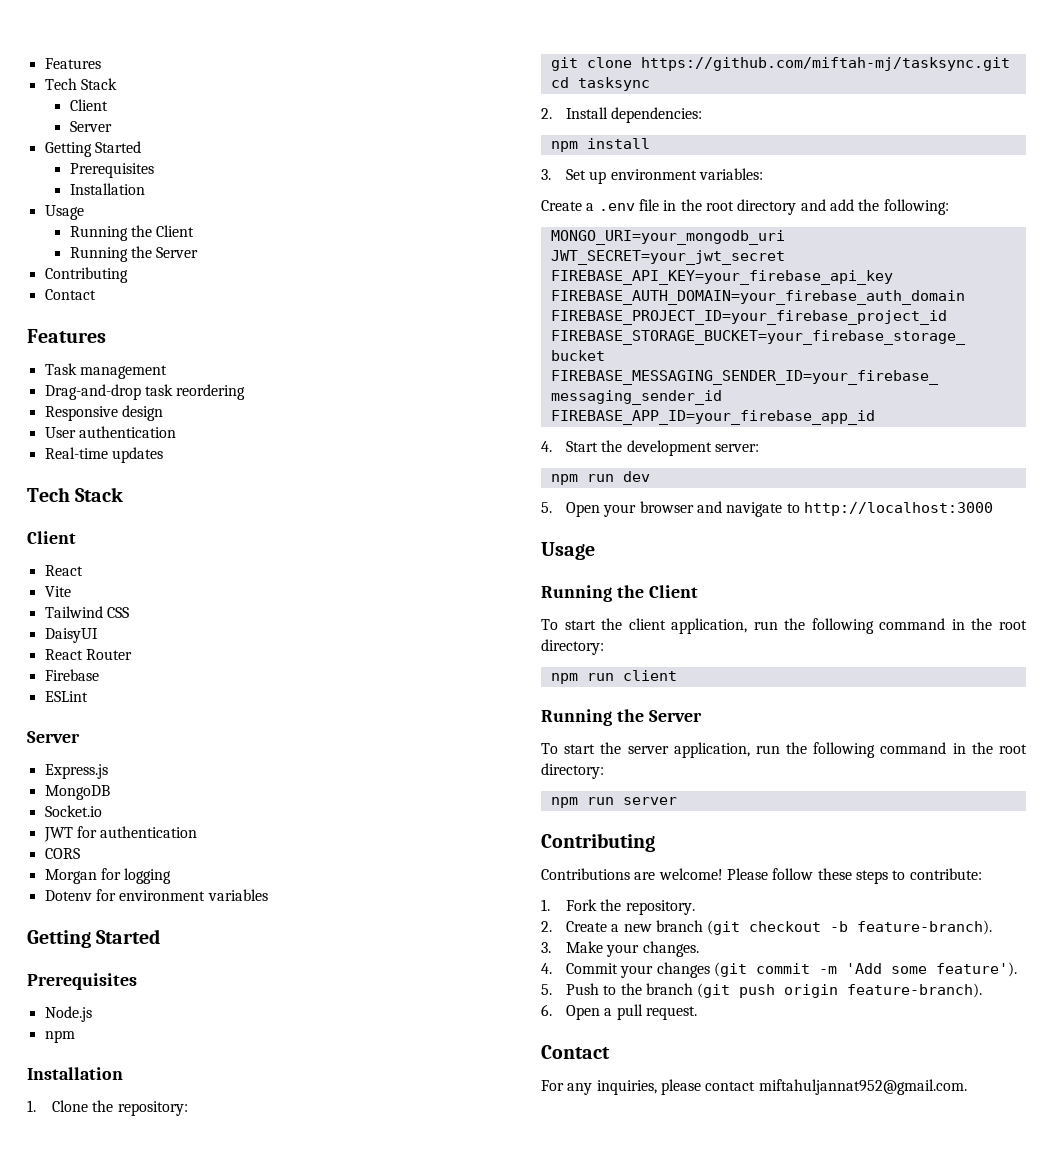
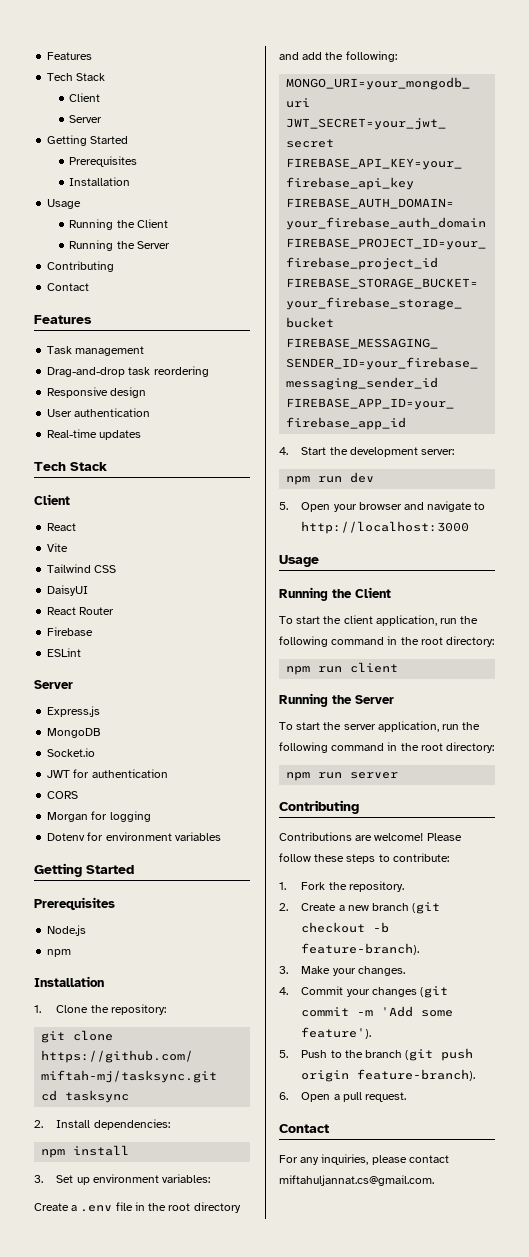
[758,1079,967,1095] miftahuljannat952@gmail.com. -> [279,1175,434,1186] miftahuljannat.cs@gmail.com.

